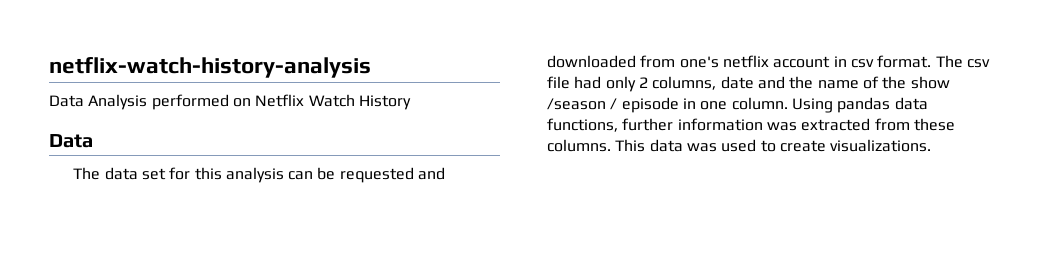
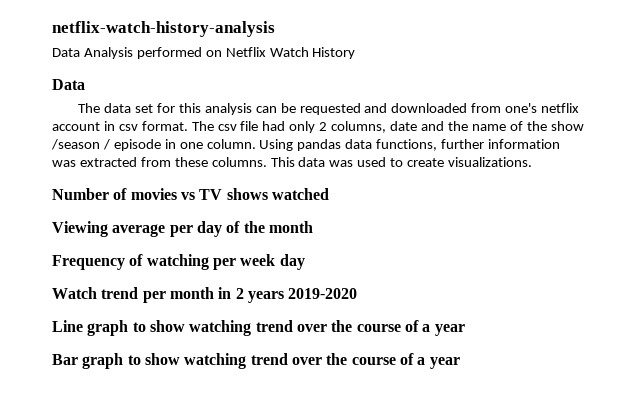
(932, 145) none -> [52,188,329,200] [52,221,313,237] [52,254,305,270] [52,287,358,303] [52,320,465,336] [52,353,460,369] // Number of movies vs TV shows watched // Viewing average per day of the month // Frequency of watching per week day // Watch trend per month in 2 years 2019-2020 // Line graph to show watching trend over the course of a year // Bar graph to show watching trend over the course of a year

